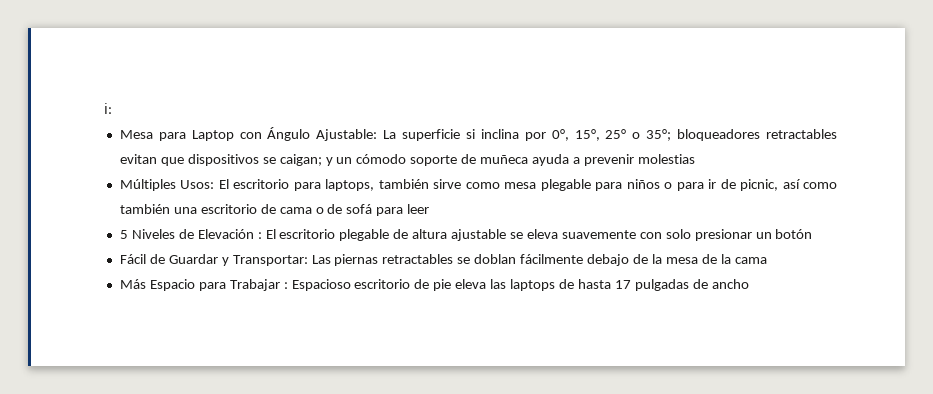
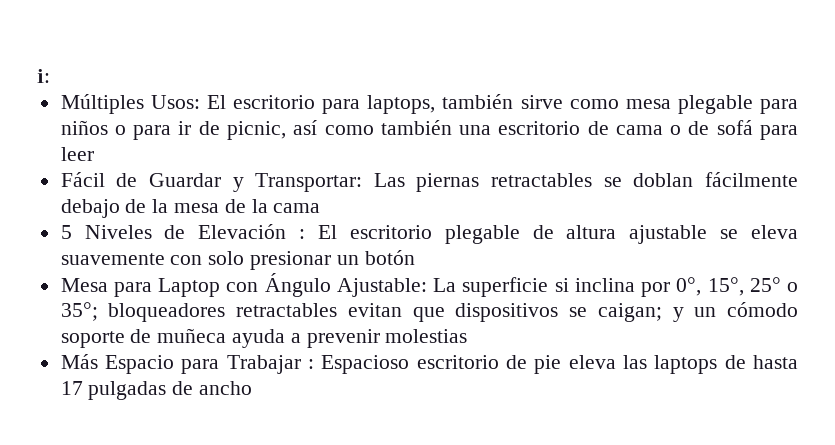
(112, 108) none -> [60,94,798,114] [60,120,799,140] [60,147,94,161] [60,172,798,192] [60,199,321,218] [60,224,798,244] [60,250,415,270] // Múltiples Usos: El escritorio para laptops, también sirve como mesa plegable para niños o para ir de picnic, así como también una escritorio de cama o de sofá para leer // Fácil de Guardar y Transportar: Las piernas retractables se doblan fácilmente debajo de la mesa de la cama // 5 Niveles de Elevación : El escritorio plegable de altura ajustable se eleva suavemente con solo presionar un botón
[119,179,837,191] [119,204,430,216] [119,229,813,241] [119,254,767,266] // Múltiples Usos: El escritorio para laptops, también sirve como mesa plegable para niños o para ir de picnic, así como también una escritorio de cama o de sofá para leer // 5 Niveles de Elevación : El escritorio plegable de altura ajustable se eleva suavemente con solo presionar un botón // Fácil de Guardar y Transportar: Las piernas retractables se doblan fácilmente debajo de la mesa de la cama -> (468, 336) none

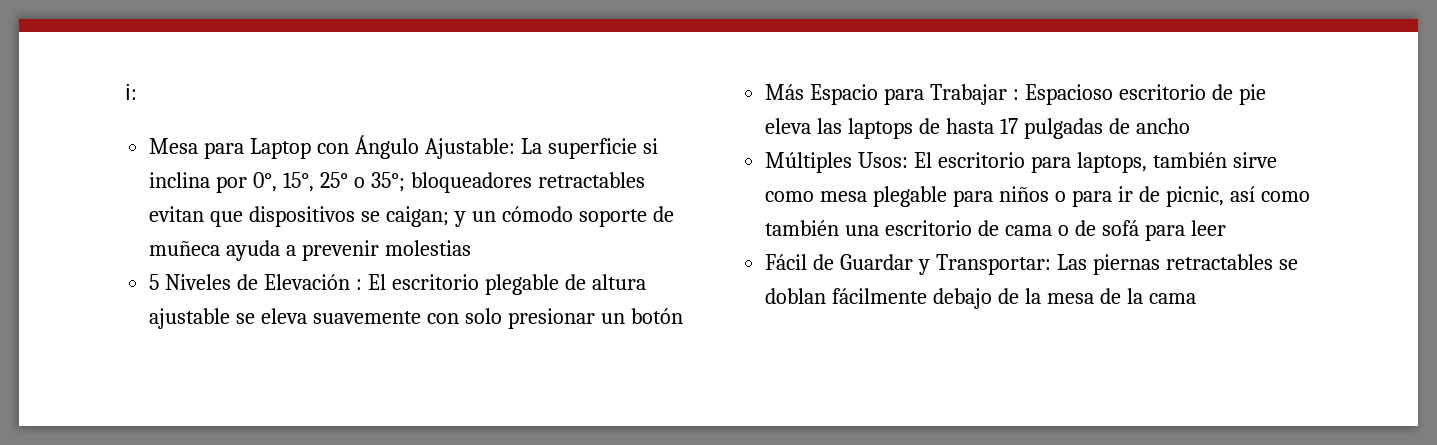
(50, 76) none -> [149,135,658,159] [149,172,645,193] [149,206,674,227] [149,240,471,261] [149,274,646,295] [149,308,683,329] [765,84,1266,105] [765,118,1190,139] // Mesa para Laptop con Ángulo Ajustable: La superficie si inclina por 0°, 15°, 25° o 35°; bloqueadores retractables evitan que dispositivos se caigan; y un cómodo soporte de muñeca ayuda a prevenir molestias // 5 Niveles de Elevación : El escritorio plegable de altura ajustable se eleva suavemente con solo presionar un botón // Más Espacio para Trabajar : Espacioso escritorio de pie eleva las laptops de hasta 17 pulgadas de ancho
[60,224,798,244] [60,250,415,270] [60,273,799,297] [60,302,799,322] [60,328,468,348] [60,354,799,374] [60,381,253,400] // 5 Niveles de Elevación : El escritorio plegable de altura ajustable se eleva suavemente con solo presionar un botón // Mesa para Laptop con Ángulo Ajustable: La superficie si inclina por 0°, 15°, 25° o 35°; bloqueadores retractables evitan que dispositivos se caigan; y un cómodo soporte de muñeca ayuda a prevenir molestias // Más Espacio para Trabajar : Espacioso escritorio de pie eleva las laptops de hasta 17 pulgadas de ancho -> (1196, 298) none

